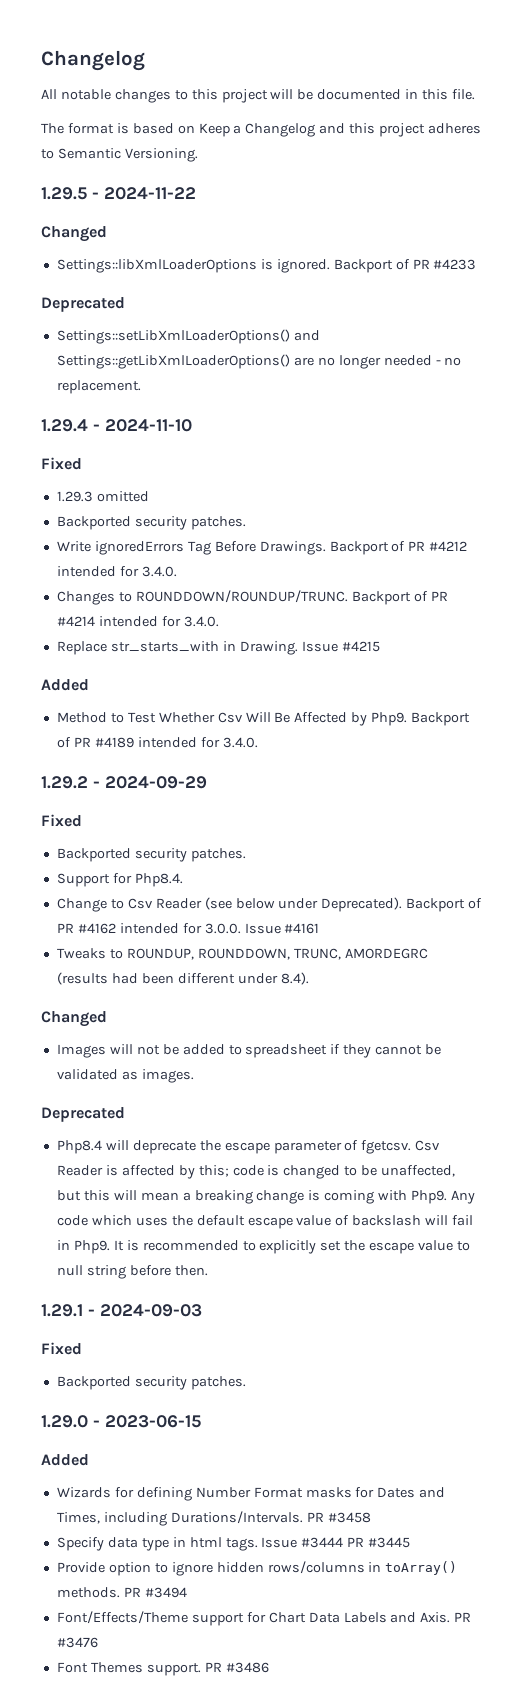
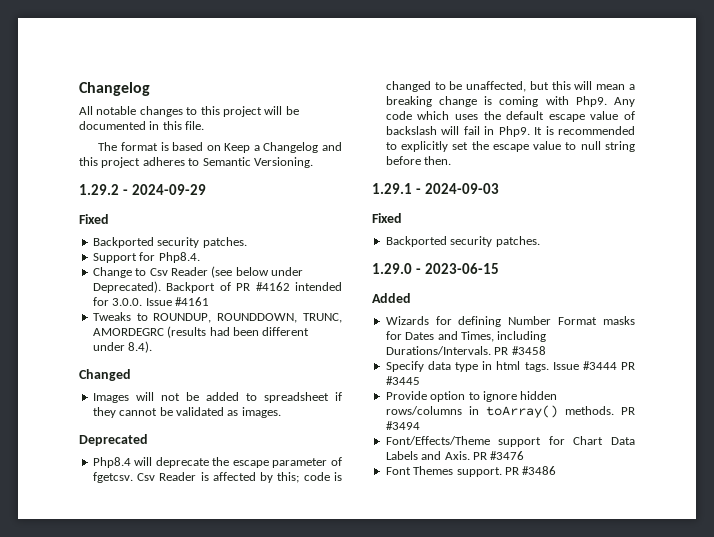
[41,187,196,200] [41,226,107,242] [56,259,477,273] [41,297,125,312] [56,329,320,344] [56,354,462,369] [56,380,141,394] [41,419,192,432] [41,457,82,470] [56,491,149,502] [56,516,246,530] [56,541,468,555] [56,566,177,577] [56,590,448,605] [56,616,219,627] [56,641,380,655] [41,679,89,691] [56,712,471,726] [56,737,258,748] // 1.29.5 - 2024-11-22 // Changed // Settings::libXmlLoaderOptions is ignored. Backport of PR #4233 // Deprecated // Settings::setLibXmlLoaderOptions() and Settings::getLibXmlLoaderOptions() are no longer needed - no replacement. // 1.29.4 - 2024-11-10 // Fixed // 1.29.3 omitted // Backported security patches. // Write ignoredErrors Tag Before Drawings. Backport of PR #4212 intended for 3.4.0. // Changes to ROUNDDOWN/ROUNDUP/TRUNC. Backport of PR #4214 intended for 3.4.0. // Replace str_starts_with in Drawing. Issue #4215 // Added // Method to Test Whether Csv Will Be Affected by Php9. Backport of PR #4189 intended for 3.4.0. -> (313, 162) none

